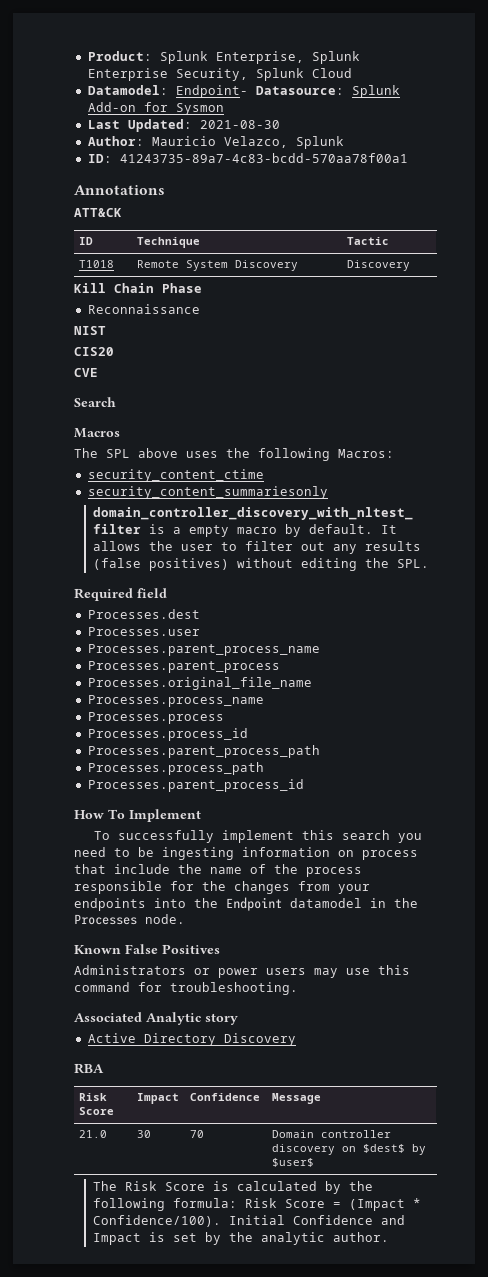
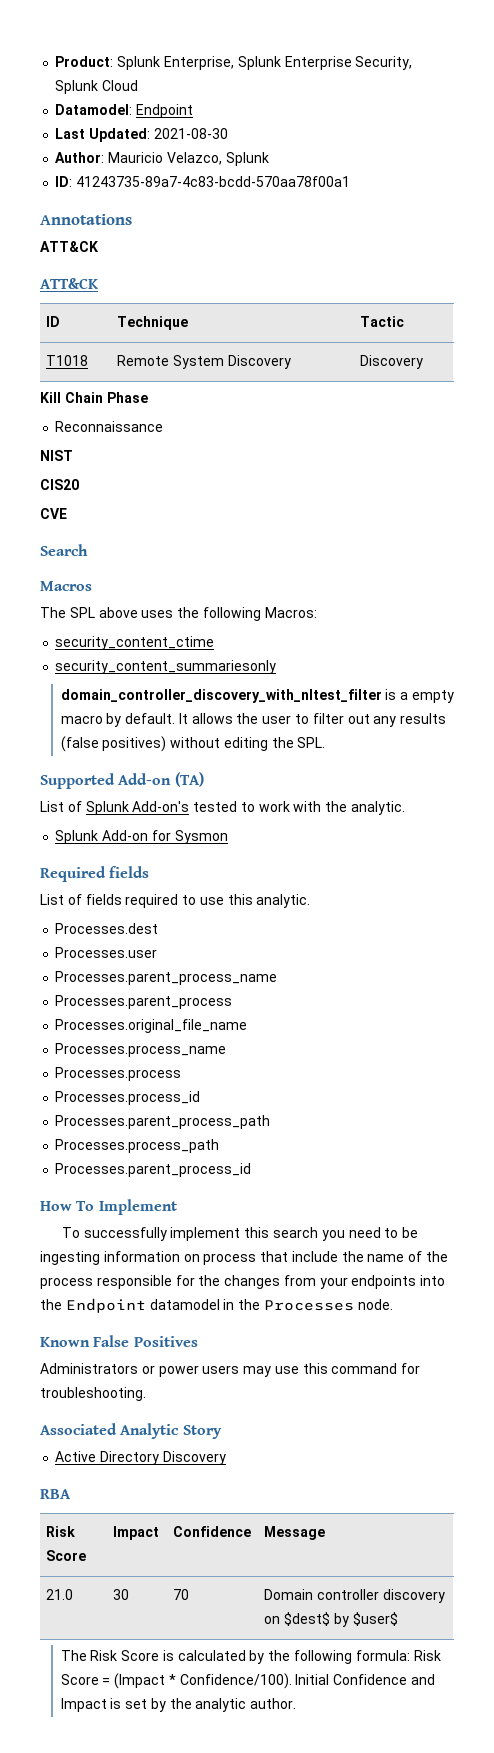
[175,85,400,98] [87,102,224,115] Endpoint- Datasource: Splunk Add-on for Sysmon -> [136,104,194,118] Endpoint
(122, 212) none -> [40,278,99,289] // ATT&CK
[74,588,167,601] Required field -> [40,772,204,789] [40,801,406,815] [55,830,228,844] [40,866,150,882] [40,894,311,908] Supported Add-on (TA) // List of Splunk Add-on's tested to work with the analytic. // Splunk Add-on for Sysmon // Required fields // List of fields required to use this analytic.
[205,1013,238,1025] story -> [182,1425,222,1439] Story

